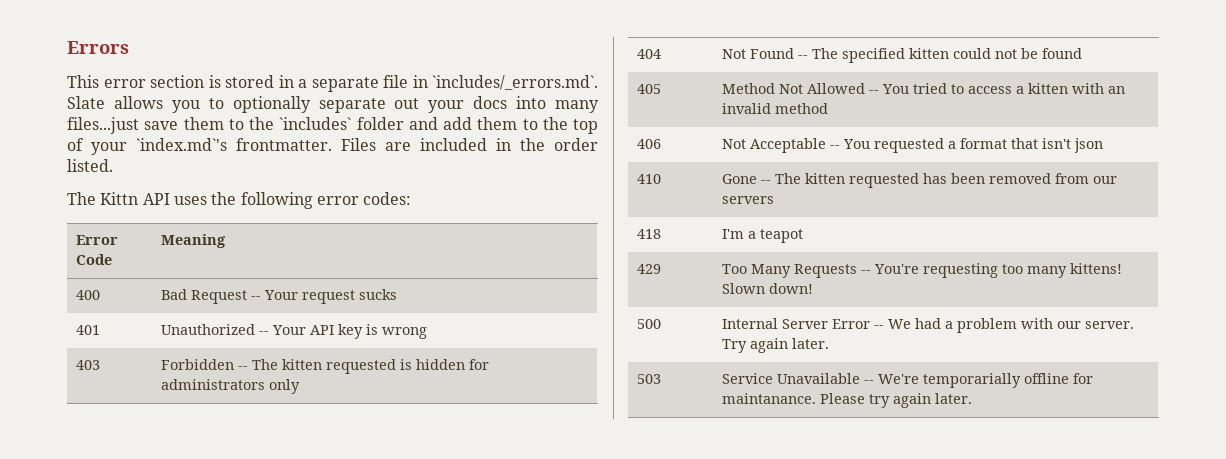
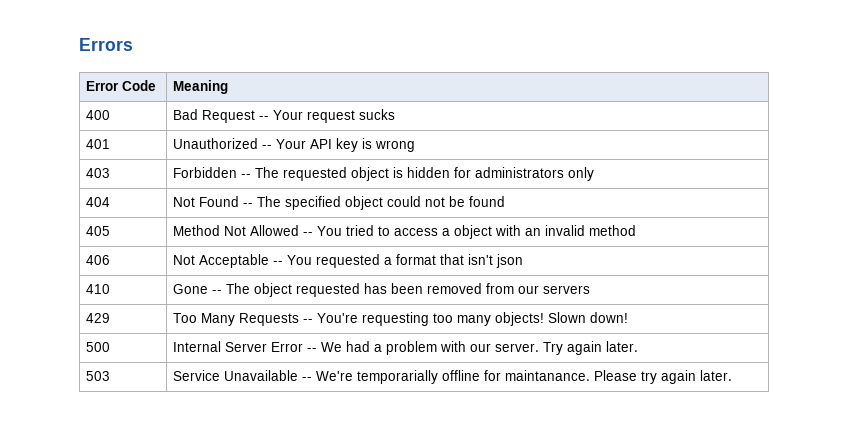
[67,75,598,92] [67,96,599,113] [67,117,598,134] [67,138,598,155] [67,159,113,172] [67,192,412,209] // This error section is stored in a separate file in `includes/_errors.md`. Slate allows you to optionally separate out your docs into many files...just save them to the `includes` folder and add them to the top of your `index.md`'s frontmatter. Files are included in the order listed. // The Kittn API uses the following error codes: -> (133, 44) none
[281,359,396,374] kitten requested -> [282,167,389,181] requested object
[908,48,949,59] kitten -> [344,196,383,210] object
[1027,83,1068,94] kitten -> [453,225,492,239] object
[804,173,845,184] kitten -> [253,283,292,297] object
[636,229,661,239] [721,229,803,243] // 418 | I'm a teapot -> (590, 289) none
[1069,263,1122,274] kittens! -> [494,312,544,326] objects!

